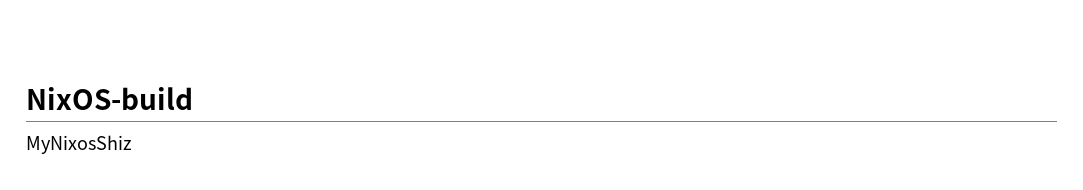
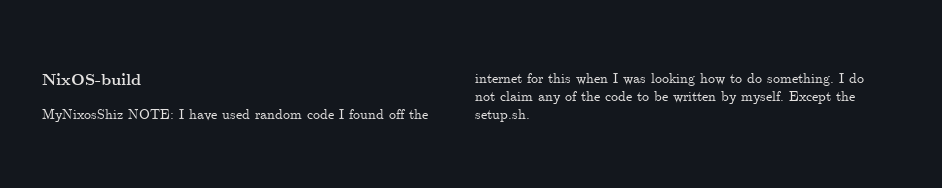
(132, 144) none -> [128,109,428,121] [475,73,864,86] [475,91,855,104] [475,109,530,122] NOTE: I have used random code I found off the internet for this when I was looking how to do something. I do not claim any of the code to be written by myself. Except the setup.sh.

